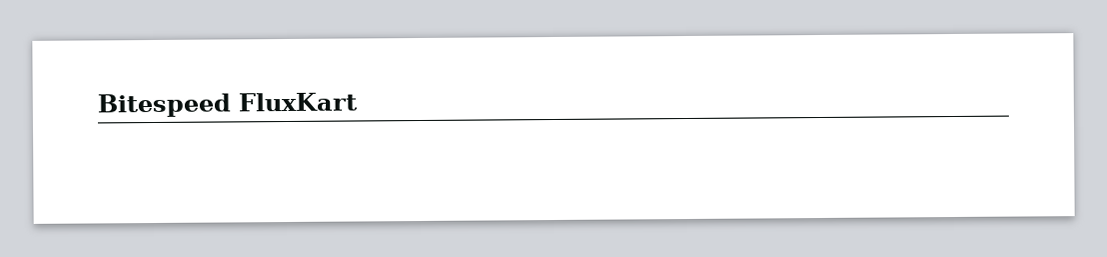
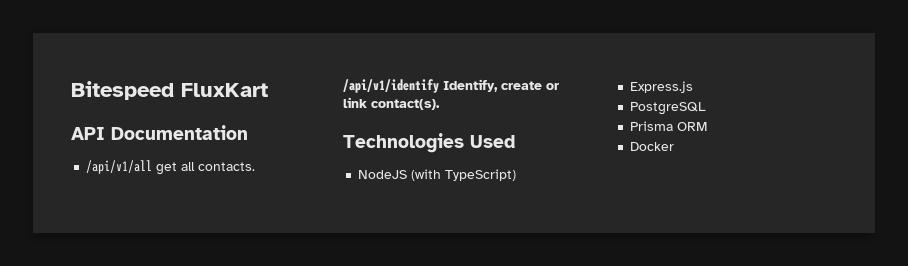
(357, 102) none -> [71,125,248,140] [86,160,256,175] [343,79,559,93] [343,97,440,110] [343,133,515,153] [358,169,517,181] [630,81,694,93] [630,102,707,115] [630,121,708,131] [630,142,675,151] // API Documentation // /api/v1/all get all contacts. // /api/v1/identify Identify, create or link contact(s). // Technologies Used // NodeJS (with TypeScript) // Express.js // PostgreSQL // Prisma ORM // Docker

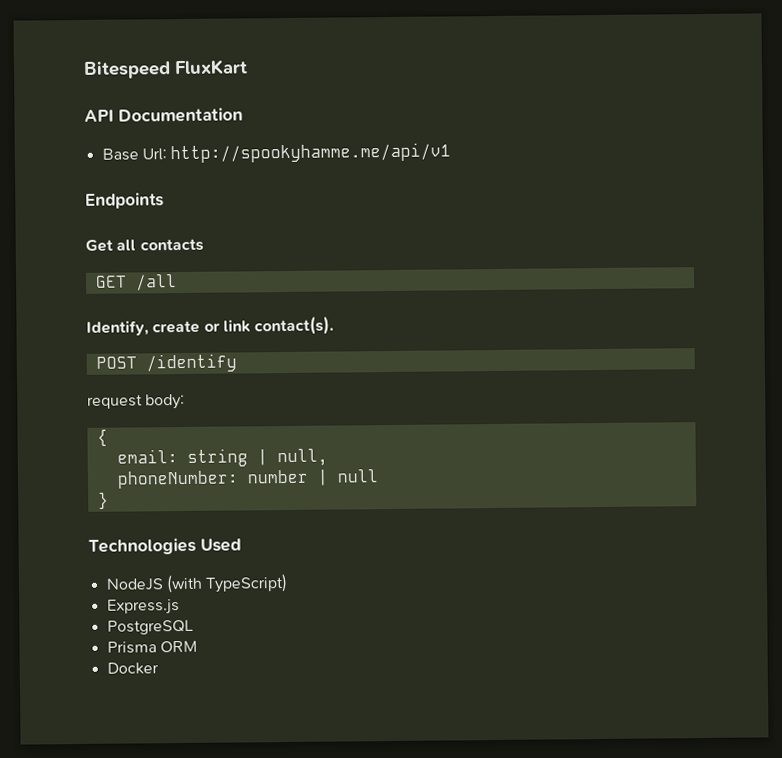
[86,160,256,175] [343,79,439,93] /api/v1/all get all contacts. // /api/v1/identify -> [101,142,452,164] [85,192,164,209] [85,238,204,252] [94,274,177,291] Base Url: http://spookyhamme.me/api/v1 // Endpoints // Get all contacts // GET /all //
(440, 104) none -> [95,353,237,373] [87,393,186,410] [96,428,108,447] [116,448,328,467] [116,469,378,489] [97,491,109,510] // POST /identify // request body: // { // email: string | null, // phoneNumber: number | null // }

